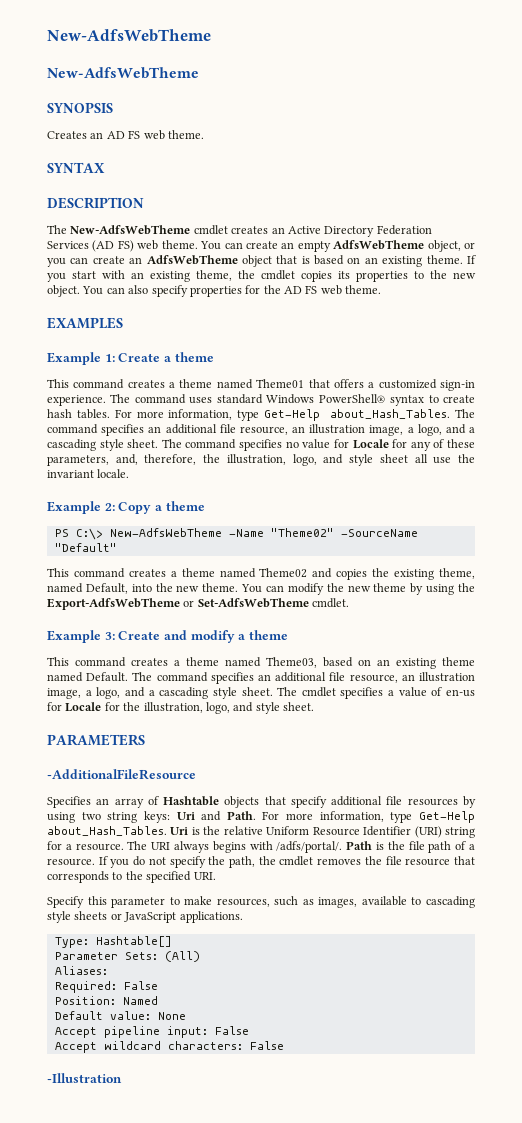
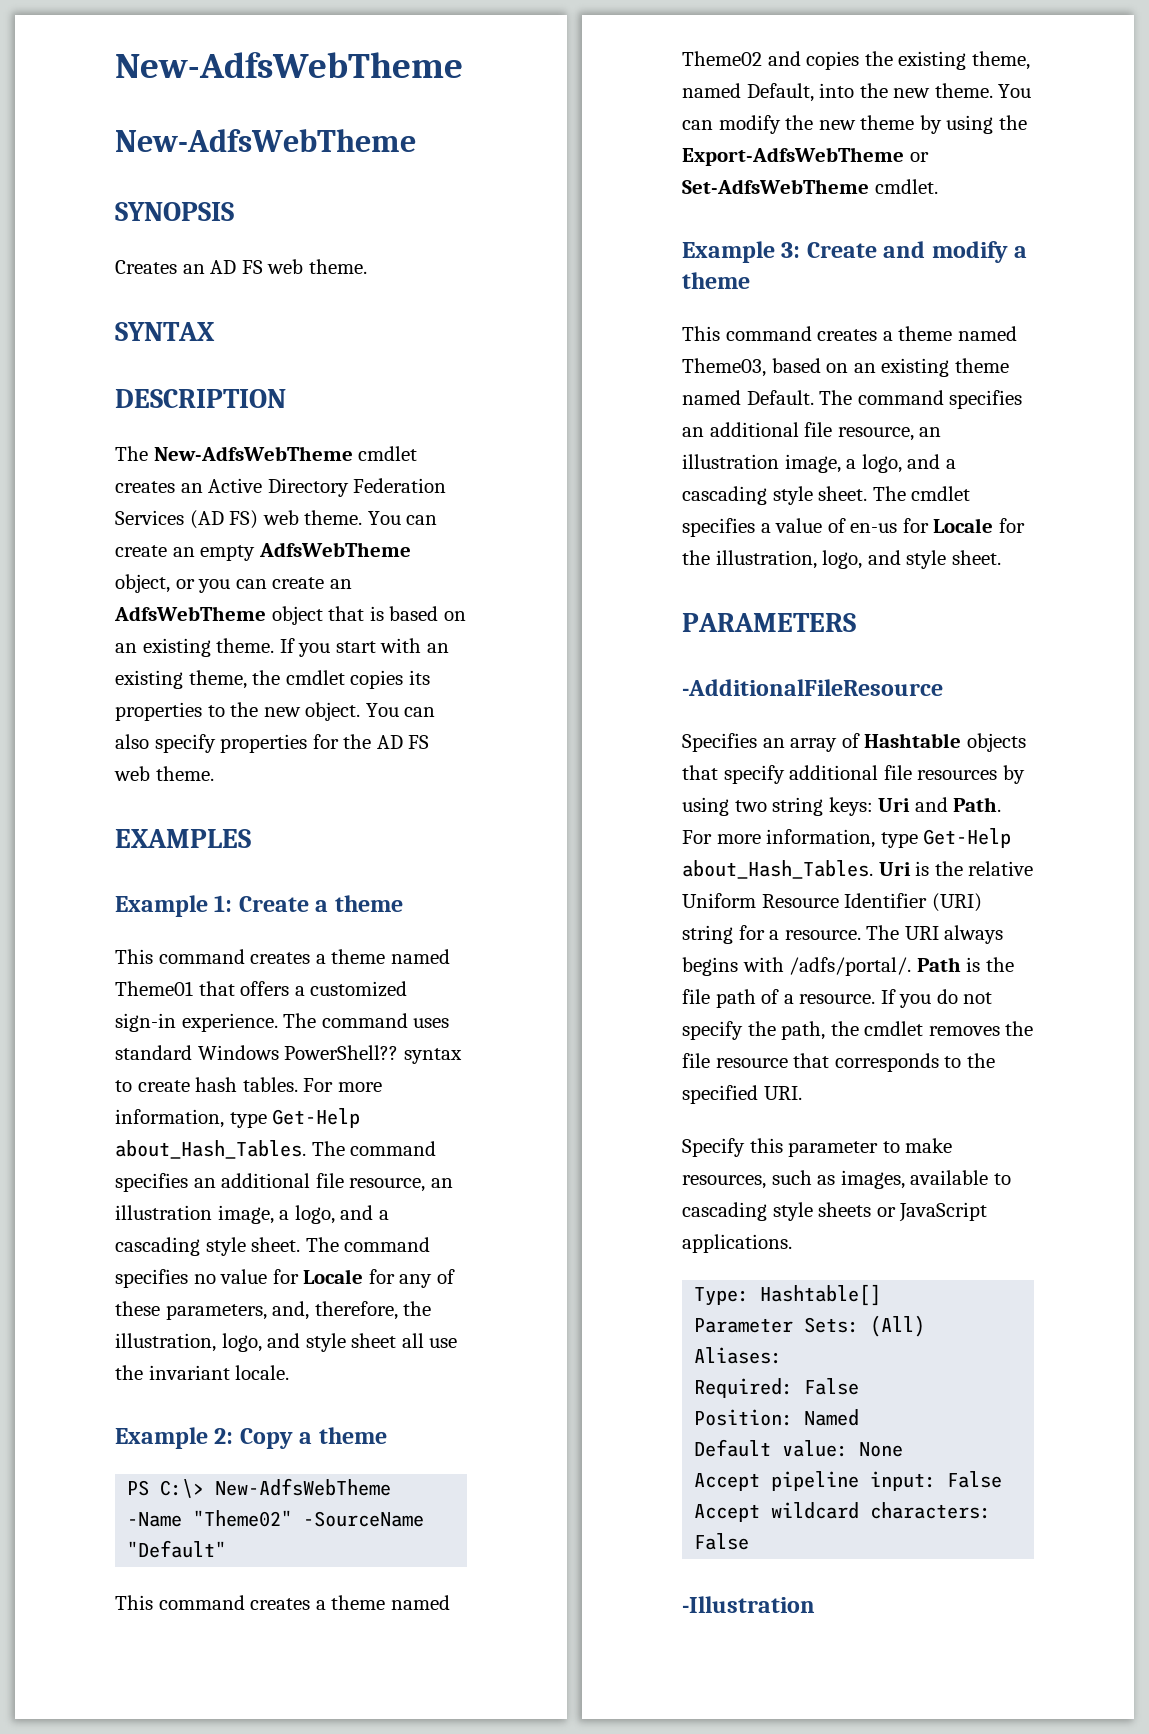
[318,394,386,403] PowerShell® -> [284,1045,399,1060] PowerShell??

